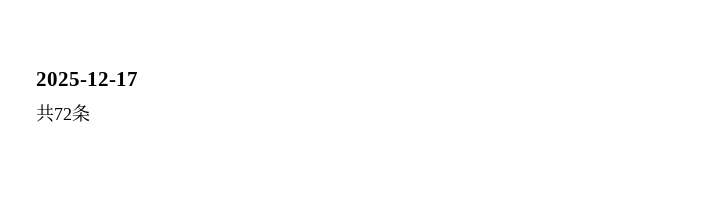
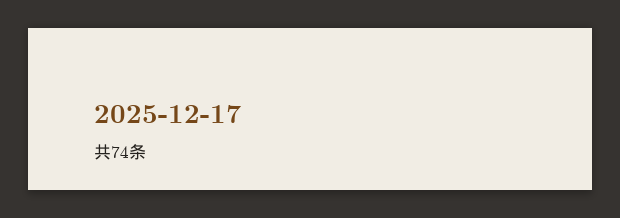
[54,108,72,120] 72 -> [111,146,129,158] 74

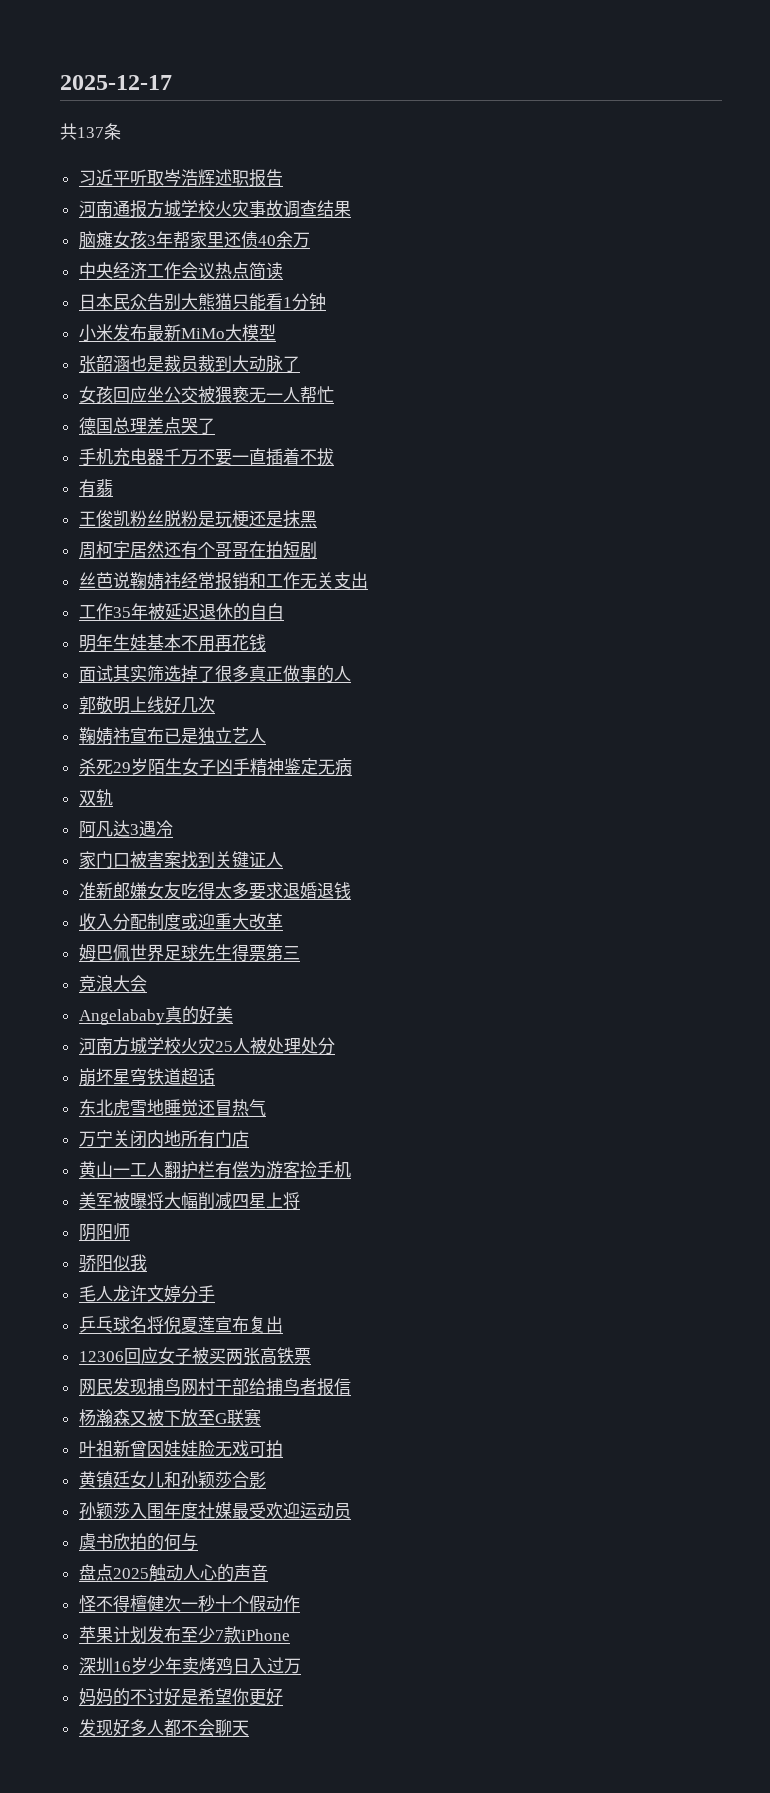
[111,146,129,158] 74 -> [77,127,104,138] 137
(146, 152) none -> [78,169,283,187] [78,200,351,218] [78,231,310,249] [78,262,283,280] [78,293,326,311] [78,324,276,342] [78,355,300,373] [78,386,334,404] [78,417,215,434] [78,448,334,466] [78,479,113,497] [78,510,317,528] [78,541,317,559] [78,572,368,590] [78,603,284,621] [78,634,266,652] [78,665,351,683] [78,696,215,714] [78,727,266,745] [78,758,352,776] [78,789,113,806] [78,820,173,838] [78,851,283,869] [78,882,351,900] [78,913,283,931] [78,944,300,962] [78,975,147,992] [78,1006,233,1025] [78,1037,335,1055] [78,1068,215,1086] [78,1099,266,1116] [78,1130,249,1148] [78,1161,351,1179] [78,1192,300,1209] [78,1223,130,1241] [78,1254,147,1272] [78,1285,215,1303] [78,1316,283,1334] [78,1347,311,1365] [78,1378,351,1396] [78,1408,261,1427] [78,1440,283,1458] [78,1471,266,1488] [78,1502,351,1519] [78,1533,198,1551] [78,1564,268,1582] [78,1595,300,1612] [78,1626,290,1643] [78,1657,301,1675] [78,1688,283,1706] [78,1719,249,1737] // 习近平听取岑浩辉述职报告 // 河南通报方城学校火灾事故调查结果 // 脑瘫女孩3年帮家里还债40余万 // 中央经济工作会议热点简读 // 日本民众告别大熊猫只能看1分钟 // 小米发布最新MiMo大模型 // 张韶涵也是裁员裁到大动脉了 // 女孩回应坐公交被猥亵无一人帮忙 // 德国总理差点哭了 // 手机充电器千万不要一直插着不拔 // 有翡 // 王俊凯粉丝脱粉是玩梗还是抹黑 // 周柯宇居然还有个哥哥在拍短剧 // 丝芭说鞠婧祎经常报销和工作无关支出 // 工作35年被延迟退休的自白 // 明年生娃基本不用再花钱 // 面试其实筛选掉了很多真正做事的人 // 郭敬明上线好几次 // 鞠婧祎宣布已是独立艺人 // 杀死29岁陌生女子凶手精神鉴定无病 // 双轨 // 阿凡达3遇冷 // 家门口被害案找到关键证人 // 准新郎嫌女友吃得太多要求退婚退钱 // 收入分配制度或迎重大改革 // 姆巴佩世界足球先生得票第三 // 竞浪大会 // Angelababy真的好美 // 河南方城学校火灾25人被处理处分 // 崩坏星穹铁道超话 // 东北虎雪地睡觉还冒热气 // 万宁关闭内地所有门店 // 黄山一工人翻护栏有偿为游客捡手机 // 美军被曝将大幅削减四星上将 // 阴阳师 // 骄阳似我 // 毛人龙许文婷分手 // 乒乓球名将倪夏莲宣布复出 // 12306回应女子被买两张高铁票 // 网民发现捕鸟网村干部给捕鸟者报信 // 杨瀚森又被下放至G联赛 // 叶祖新曾因娃娃脸无戏可拍 // 黄镇廷女儿和孙颖莎合影 // 孙颖莎入围年度社媒最受欢迎运动员 // 虞书欣拍的何与 // 盘点2025触动人心的声音 // 怪不得檀健次一秒十个假动作 // 苹果计划发布至少7款iPhone // 深圳16岁少年卖烤鸡日入过万 // 妈妈的不讨好是希望你更好 // 发现好多人都不会聊天

